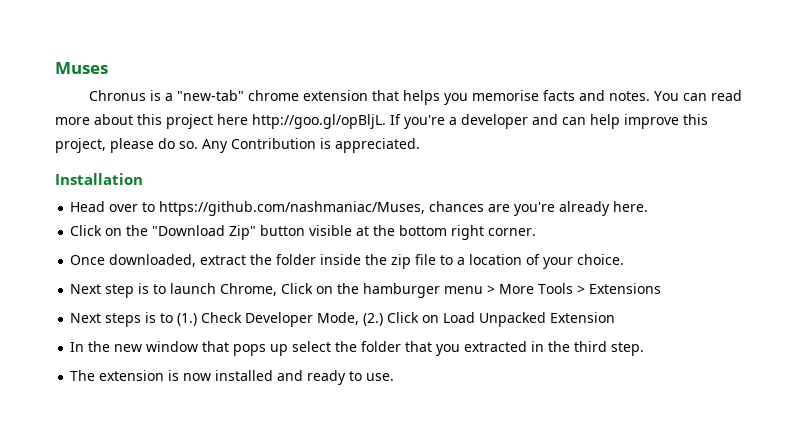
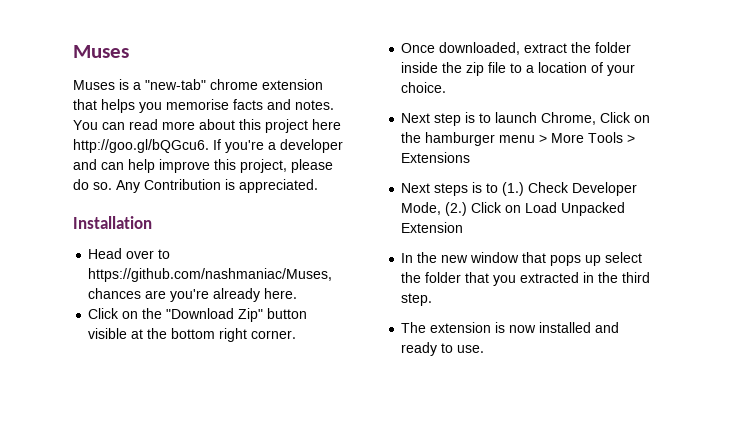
[89,90,147,101] Chronus -> [73,80,115,90] Muses
[252,114,386,129] http://goo.gl/opBljL. -> [73,139,209,153] http://goo.gl/bQGcu6.

